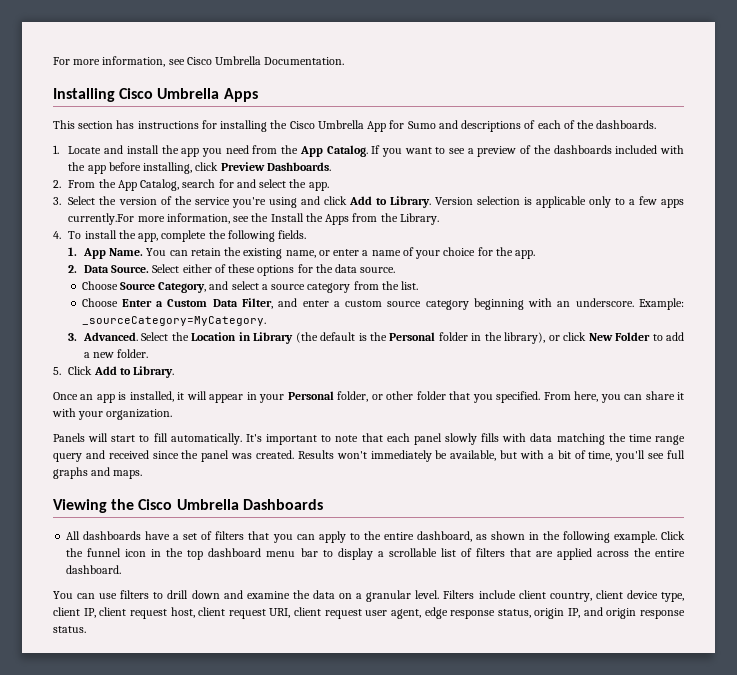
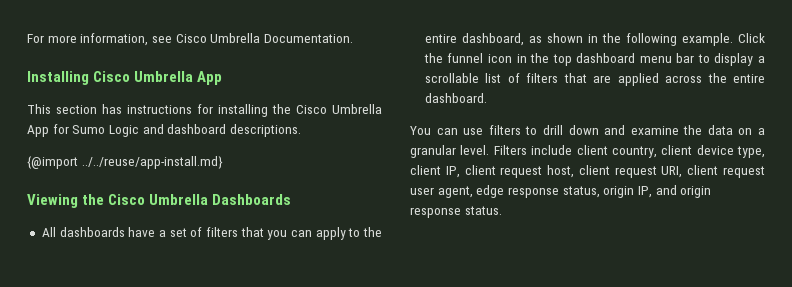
[223,88,258,102] Apps -> [197,71,223,85] App
[438,120,657,132] [53,145,684,157] [68,162,331,174] [53,179,329,191] [53,196,685,208] [68,213,439,225] [53,230,307,242] [68,247,535,259] [68,264,396,276] [81,281,419,293] [81,298,684,310] [81,316,266,326] [68,332,685,344] [83,349,149,358] [53,366,175,378] [53,391,685,403] [52,408,173,420] [53,433,685,445] [53,450,685,462] [53,467,143,479] and descriptions of each of the dashboards. // 1. Locate and install the app you need from the App Catalog. If you want to see a preview of the dashboards included with the app before installing, click Preview Dashboards. // 2. From the App Catalog, search for and select the app. // 3. Select the version of the service you're using and click Add to Library. Version selection is applicable only to a few apps currently.For more information, see the Install the Apps from the Library. // 4. To install the app, complete the following fields. // 1. App Name. You can retain the existing name, or enter a name of your choice for the app. // 2. Data Source. Select either of these options for the data source. // Choose Source Category, and select a source category from the list. // Choose Enter a Custom Data Filter, and enter a custom source category beginning with an underscore. Example: _sourceCategory=MyCategory. // 3. Advanced. Select the Location in Library (the default is the Personal folder in the library), or click New Folder to add a new folder. // 5. Click Add to Library. // Once an app is installed, it will appear in your Personal folder, or other folder that you specified. From here, you can share it with your organization. // Panels will start to fill automatically. It's important to note that each panel slowly fills with data matching the time range query and received since the panel was created. Results won't immediately be available, but with a bit of time, you'll see full graphs and maps. -> [108,124,301,137] [27,156,223,169] Logic and dashboard descriptions. // {@import ../../reuse/app-install.md}

